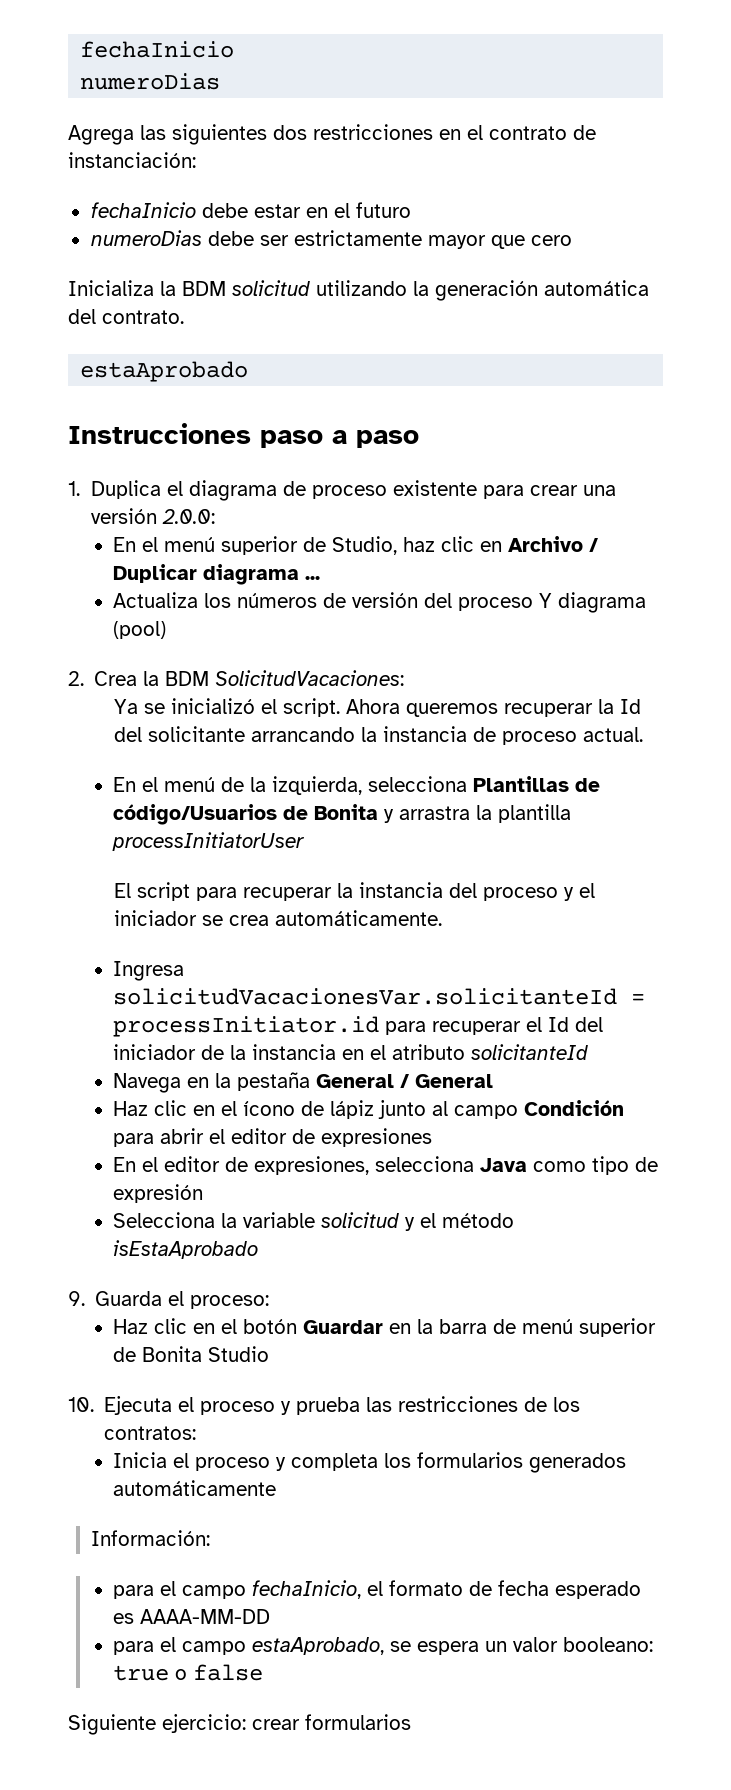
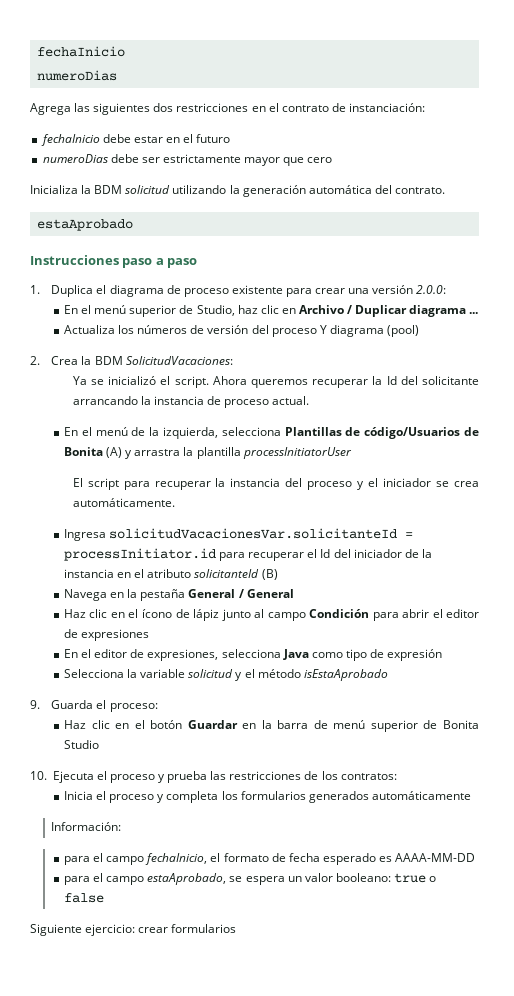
(379, 812) none -> [106,447,123,458] (A)
(589, 1052) none -> [261,569,278,580] (B)

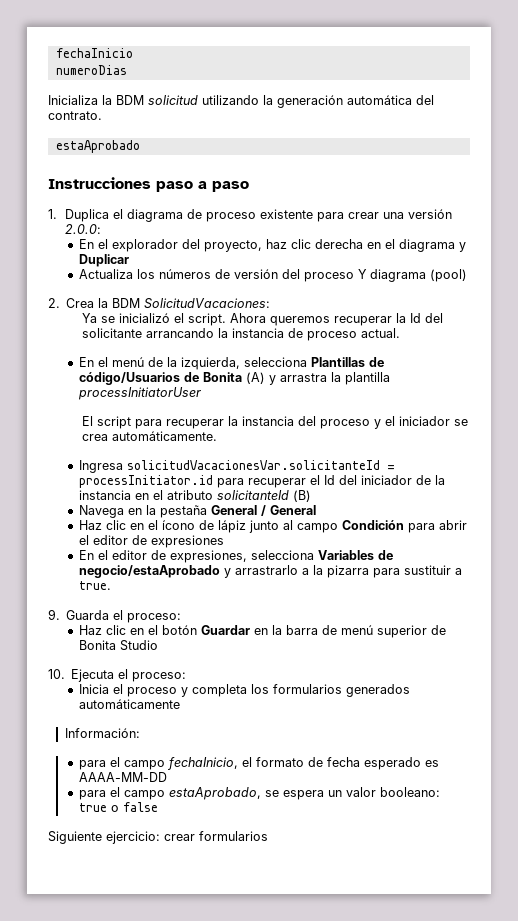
[30,103,425,115] [40,134,231,146] [42,154,333,166] // Agrega las siguientes dos restricciones en el contrato de instanciación: // fechaInicio debe estar en el futuro // numeroDias debe ser estrictamente mayor que cero -> (127, 70) none
[94,305,353,317] menú superior de Studio, haz clic en Archivo / -> [111,239,466,252] explorador del proyecto, haz clic derecha en el diagrama y
[409,305,479,317] diagrama ... -> (129, 260) none
[282,649,443,661] [63,669,388,681] Java como tipo de expresión // Selecciona la variable solicitud y el método isEstaAprobado -> [317,550,393,560] [78,565,462,578] [78,581,111,590] Variables de negocio/estaAprobado y arrastrarlo a la pizarra para sustituir a true.
[109,771,397,783] proceso y prueba las restricciones de los contratos: -> [132,672,187,682] proceso:

